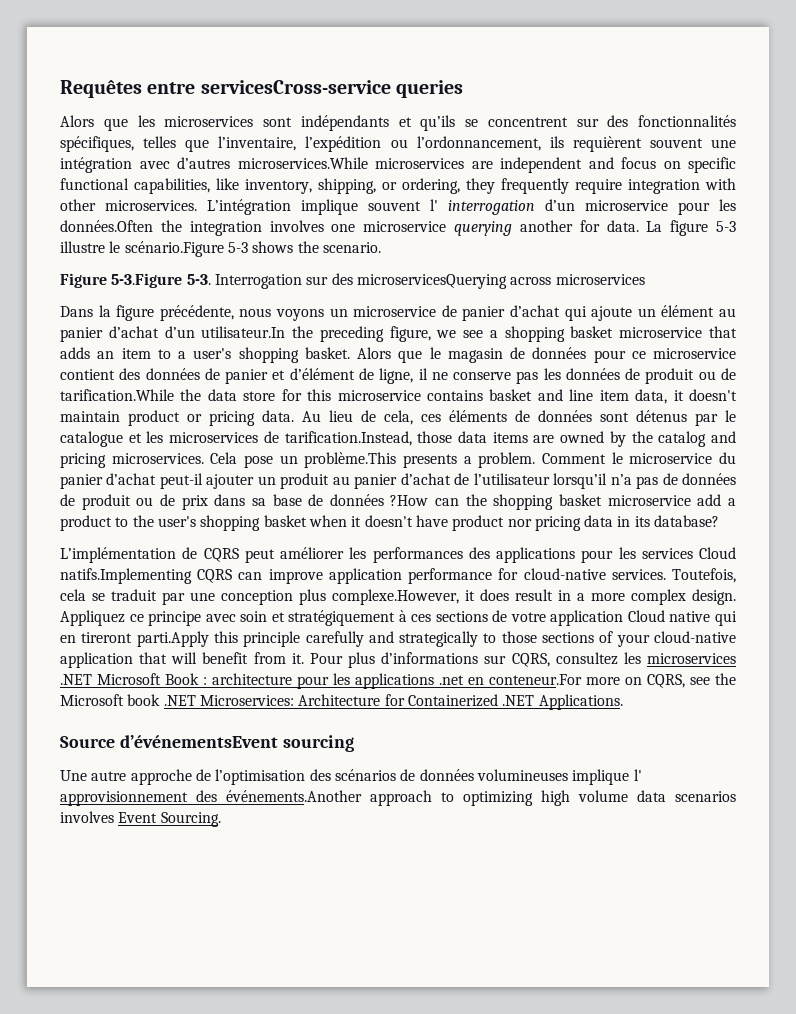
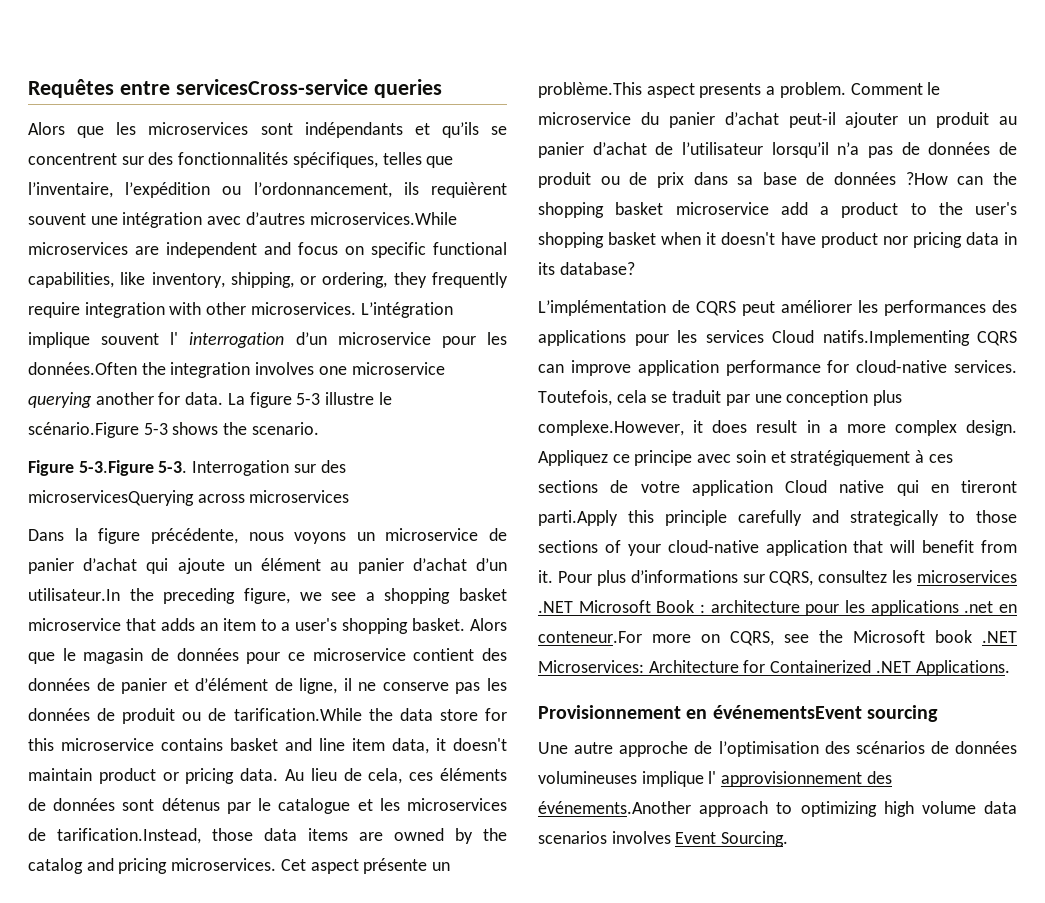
[210,452,274,468] Cela pose -> [280,858,428,874] Cet aspect présente
(397, 460) none -> [646,83,695,98] aspect
[60,735,278,748] Source d’événementsEvent -> [538,705,862,719] Provisionnement en événementsEvent

